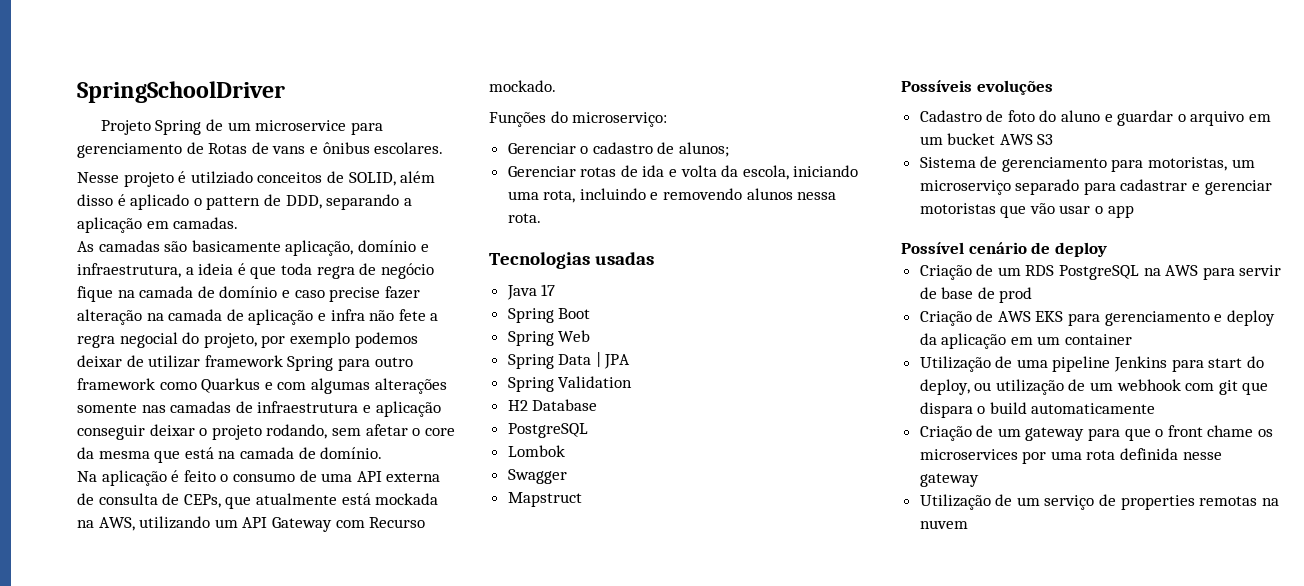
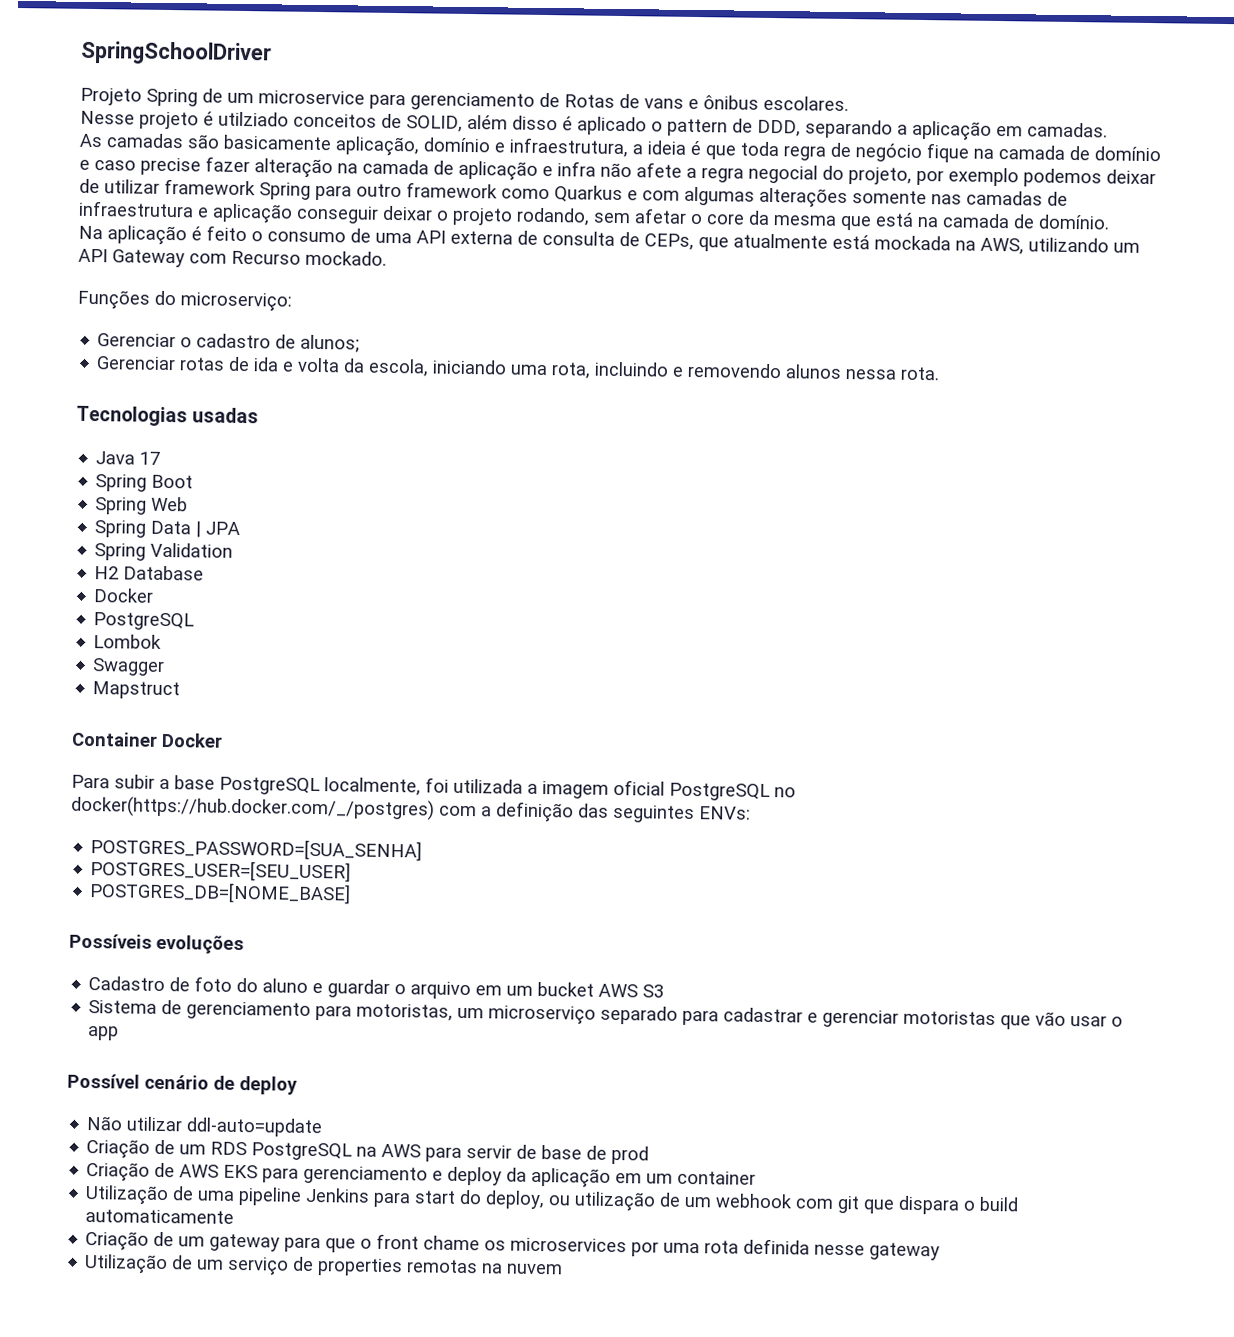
[398,309,426,321] fete -> [636,162,682,178] afete
(598, 405) none -> [93,588,155,603] // Docker
(582, 499) none -> [71,731,223,748] [71,774,796,802] [70,795,751,824] [90,837,423,862] [90,859,352,883] [89,881,352,905] // Container Docker // Para subir a base PostgreSQL localmente, foi utilizada a imagem oficial PostgreSQL no docker(https://hub.docker.com/_/postgres) com a definição das seguintes ENVs: // POSTGRES_PASSWORD=[SUA_SENHA] // POSTGRES_USER=[SEU_USER] // POSTGRES_DB=[NOME_BASE]
(1107, 249) none -> [86,1116,323,1138] // Não utilizar ddl-auto=update

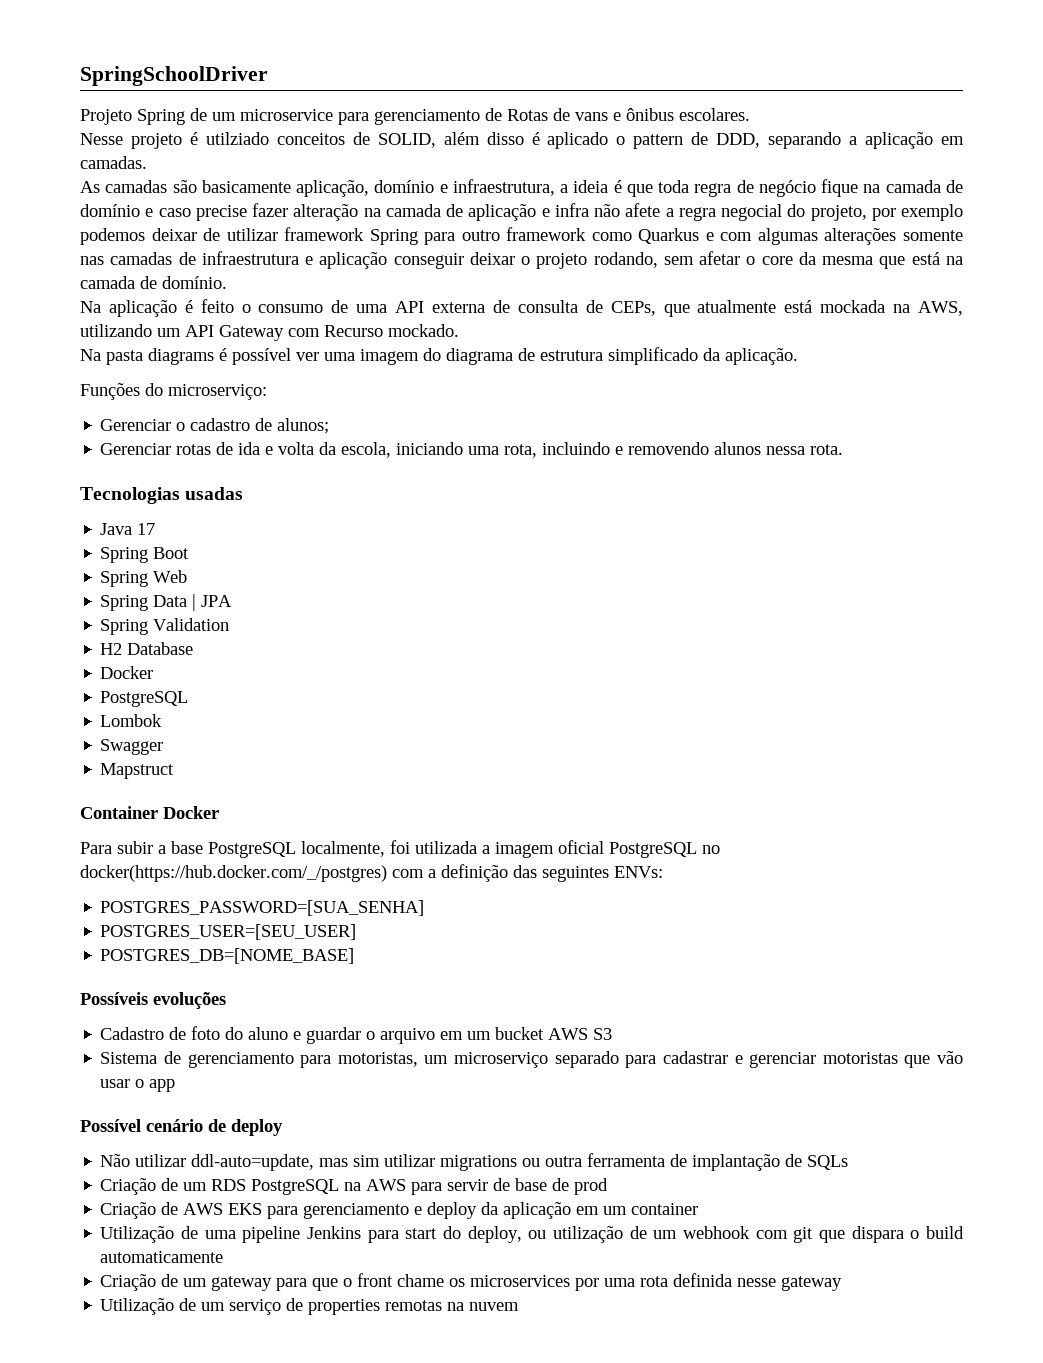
(387, 258) none -> [80,347,798,365] // Na pasta diagrams é possível ver uma imagem do diagrama de estrutura simplificado da aplicação.
[186,1117,323,1138] ddl-auto=update -> [191,1153,849,1171] ddl-auto=update, mas sim utilizar migrations ou outra ferramenta de implantação de SQLs

